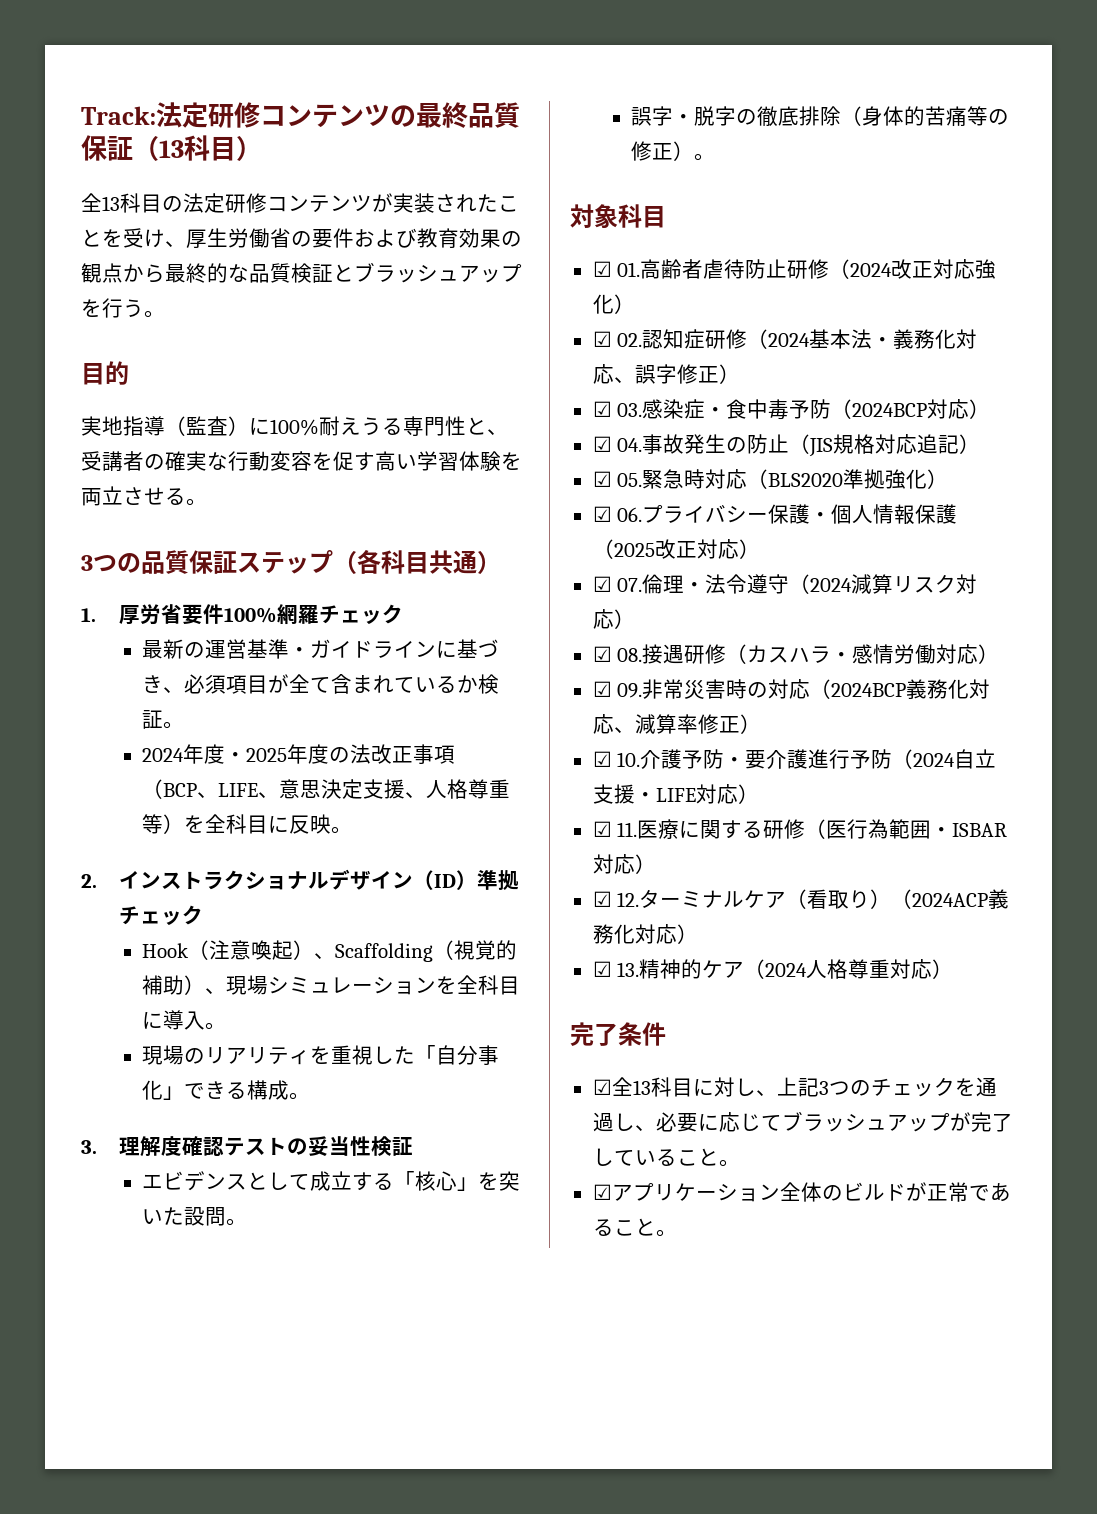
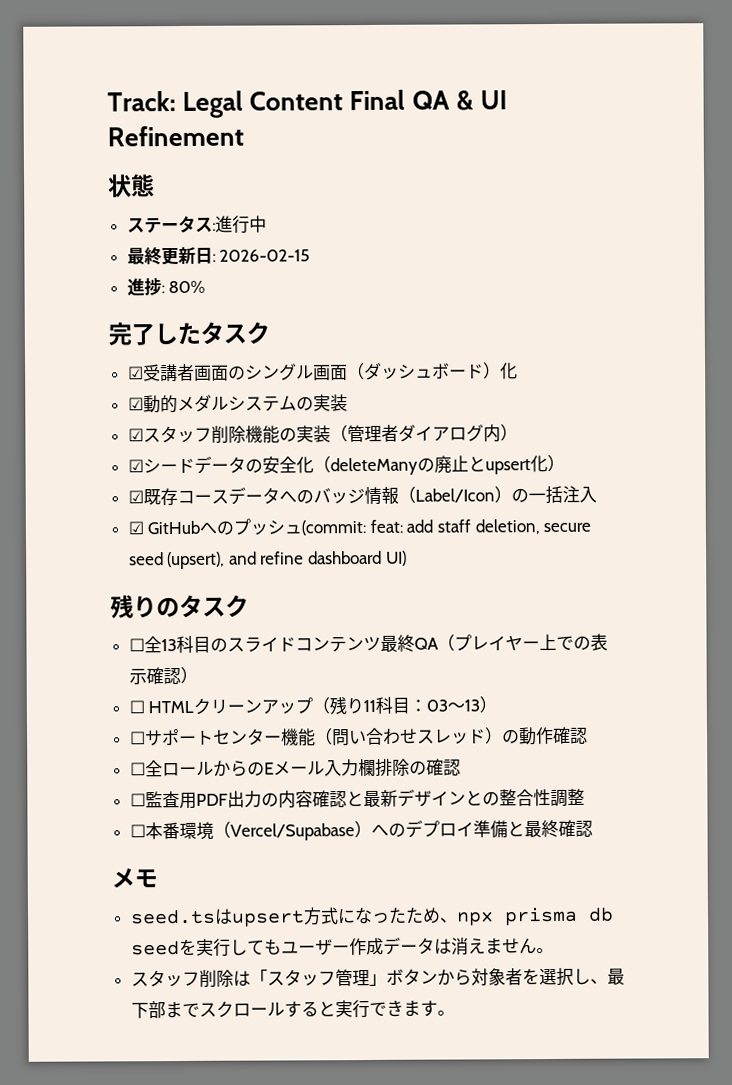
[156,102,520,128] [81,135,262,161] [81,193,519,213] [81,228,522,248] [81,262,522,283] [81,298,165,318] [81,361,129,385] [81,416,508,436] [81,451,522,472] [81,486,207,506] [81,549,501,574] [81,604,404,625] [142,639,500,659] [142,674,500,694] [142,710,185,729] [142,744,456,764] [142,779,511,799] [142,814,353,834] [81,869,520,891] [119,905,204,925] [142,940,518,962] [142,975,521,995] [142,1010,227,1030] [142,1045,500,1065] [142,1080,311,1100] [81,1136,414,1157] [142,1171,521,1191] [142,1207,248,1226] [631,106,1010,127] [631,141,716,161] [570,204,666,228] [592,259,997,279] [592,294,635,314] [592,329,978,349] [592,364,740,384] [592,399,991,420] [592,434,981,457] [592,469,949,489] [592,504,958,525] [592,539,760,559] [592,574,978,594] [592,609,635,629] [592,644,1000,664] [592,679,991,699] [592,714,761,734] [592,749,997,769] [592,784,759,804] [592,819,1008,839] [592,854,656,874] [592,889,1010,909] [592,924,698,944] [592,959,954,979] [570,1022,666,1046] [592,1077,997,1097] [592,1111,1013,1132] [592,1148,740,1167] [592,1182,1011,1202] [592,1218,656,1236] 法定研修コンテンツの最終品質保証（13科目） // 全13科目の法定研修コンテンツが実装されたことを受け、厚生労働省の要件および教育効果の観点から最終的な品質検証とブラッシュアップを行う。 // 目的 // 実地指導（監査）に100%耐えうる専門性と、受講者の確実な行動変容を促す高い学習体験を両立させる。 // 3つの品質保証ステップ（各科目共通） // 1.厚労省要件100%網羅チェック // 最新の運営基準・ガイドラインに基づき、必須項目が全て含まれているか検証。 // 2024年度・2025年度の法改正事項（BCP、LIFE、意思決定支援、人格尊重等）を全科目に反映。 // 2.インストラクショナルデザイン（ID）準拠チェック // Hook（注意喚起）、Scaffolding（視覚的補助）、現場シミュレーションを全科目に導入。 // 現場のリアリティを重視した「自分事化」できる構成。 // 3.理解度確認テストの妥当性検証 // エビデンスとして成立する「核心」を突いた設問。 // 誤字・脱字の徹底排除（身体的苦痛等の修正）。 // 対象科目 // ☑ 01.高齢者虐待防止研修（2024改正対応強化） // ☑ 02.認知症研修（2024基本法・義務化対応、誤字修正） // ☑ 03.感染症・食中毒予防（2024BCP対応） // ☑ 04.事故発生の防止（JIS規格対応追記） // ☑ 05.緊急時対応（BLS2020準拠強化） // ☑ 06.プライバシー保護・個人情報保護（2025改正対応） // ☑ 07.倫理・法令遵守（2024減算リスク対応） // ☑ 08.接遇研修（カスハラ・感情労働対応） // ☑ 09.非常災害時の対応（2024BCP義務化対応、減算率修正） // ☑ 10.介護予防・要介護進行予防（2024自立支援・LIFE対応） // ☑ 11.医療に関する研修（医行為範囲・ISBAR対応） // ☑ 12.ターミナルケア（看取り）（2024ACP義務化対応） // ☑ 13.精神的ケア（2024人格尊重対応） // 完了条件 // ☑全13科目に対し、上記3つのチェックを通過し、必要に応じてブラッシュアップが完了していること。 // ☑アプリケーション全体のビルドが正常であること -> [182,89,507,118] [107,125,244,147] [108,174,155,198] [126,215,267,234] [126,246,311,266] [126,278,206,297] [108,321,270,346] [127,362,518,382] [127,394,348,414] [127,424,518,444] [127,454,565,476] [127,485,597,506] [127,518,592,536] [128,550,407,570] [110,594,249,619] [128,633,608,654] [128,666,198,685] [128,696,498,716] [129,726,588,747] [129,758,461,778] [129,788,585,810] [129,819,593,841] [111,868,158,889] [129,906,614,927] [130,936,554,957] [130,967,625,988] [130,999,438,1019] Legal Content Final QA & UI Refinement // 状態 // ステータス:進行中 // 最終更新日: 2026-02-15 // 進捗: 80% // 完了したタスク // ☑受講者画面のシングル画面（ダッシュボード）化 // ☑動的メダルシステムの実装 // ☑スタッフ削除機能の実装（管理者ダイアログ内） // ☑シードデータの安全化（deleteManyの廃止とupsert化） // ☑既存コースデータへのバッジ情報（Label/Icon）の一括注入 // ☑ GitHubへのプッシュ(commit: feat: add staff deletion, secure seed (upsert), and refine dashboard UI) // 残りのタスク // ☐全13科目のスライドコンテンツ最終QA（プレイヤー上での表示確認） // ☐ HTMLクリーンアップ（残り11科目：03〜13） // ☐サポートセンター機能（問い合わせスレッド）の動作確認 // ☐全ロールからのEメール入力欄排除の確認 // ☐監査用PDF出力の内容確認と最新デザインとの整合性調整 // ☐本番環境（Vercel/Supabase）へのデプロイ準備と最終確認 // メモ // seed.tsはupsert方式になったため、npx prisma db seedを実行してもユーザー作成データは消えません。 // スタッフ削除は「スタッフ管理」ボタンから対象者を選択し、最下部までスクロールすると実行できます

